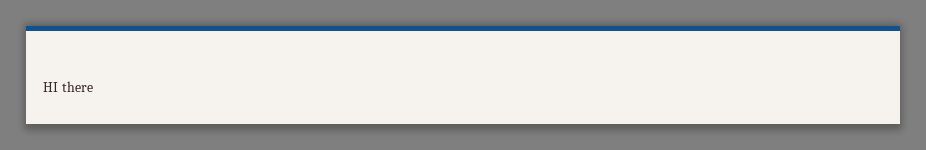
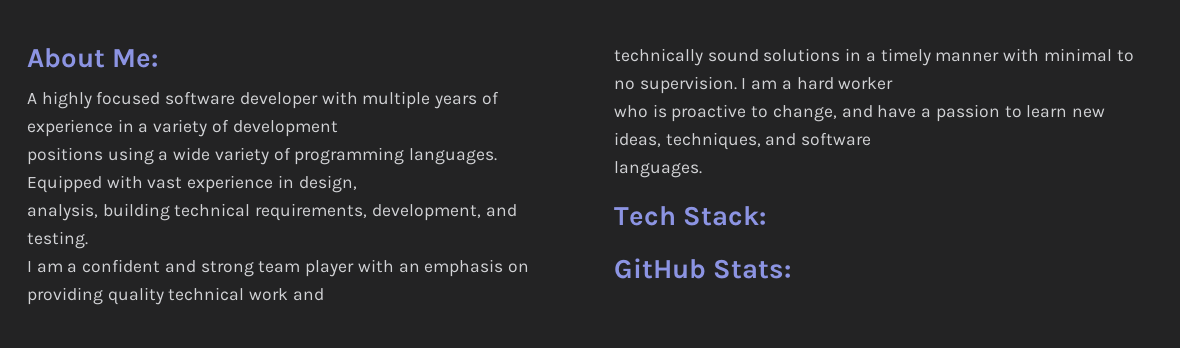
[43,81,93,92] HI there -> [27,48,159,68] [27,91,499,109] [27,119,338,137] [27,147,498,165] [27,175,357,193] [27,203,517,221] [27,231,88,249] [27,259,529,277] [27,287,324,305] [614,48,1134,66] [614,76,894,94] [614,104,1105,122] [614,132,872,150] [614,161,702,178] [614,206,767,226] [614,258,792,279] About Me: // A highly focused software developer with multiple years of experience in a variety of development // positions using a wide variety of programming languages. Equipped with vast experience in design, // analysis, building technical requirements, development, and testing. // I am a confident and strong team player with an emphasis on providing quality technical work and // technically sound solutions in a timely manner with minimal to no supervision. I am a hard worker // who is proactive to change, and have a passion to learn new ideas, techniques, and software // languages. // Tech Stack: // GitHub Stats:

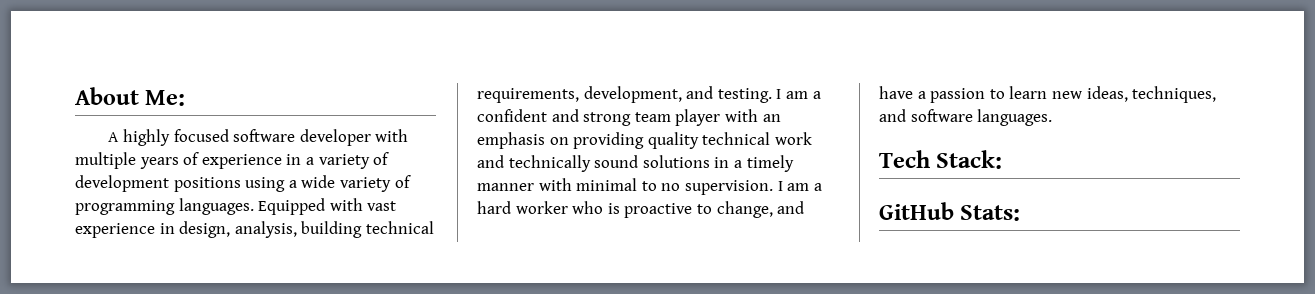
(338, 128) // -> (169, 183) none
(357, 184) // -> (231, 229) none
(88, 240) // -> (772, 95) none
(324, 294) // -> (504, 161) none
(894, 83) // -> (568, 207) none
(872, 139) // -> (973, 115) none

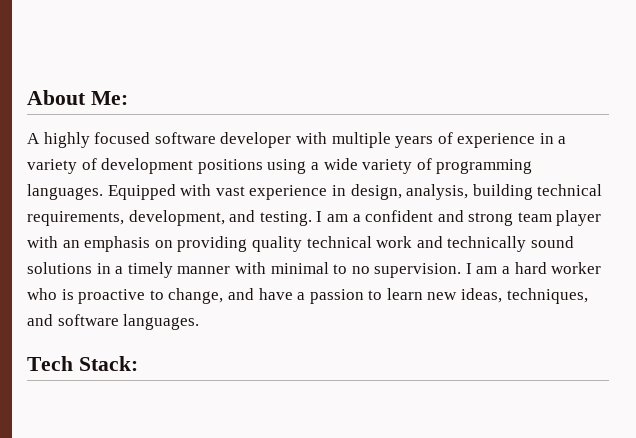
[879,202,1021,221] // GitHub Stats: -> (138, 363) none

